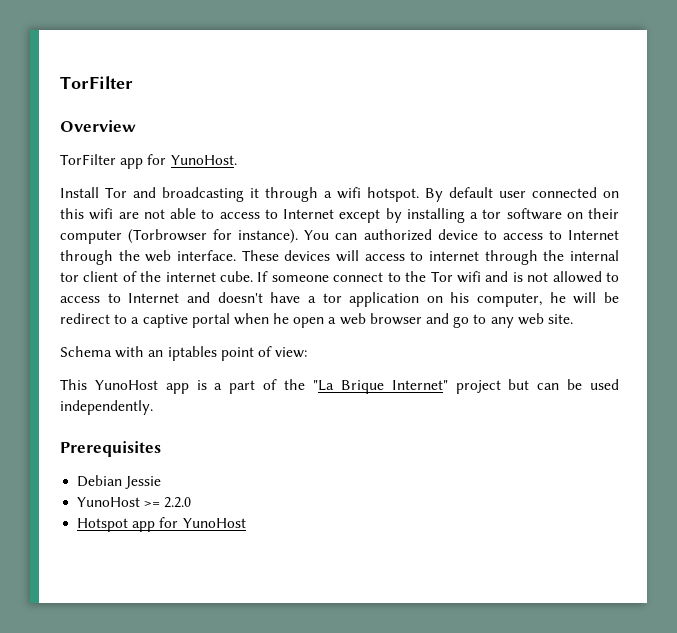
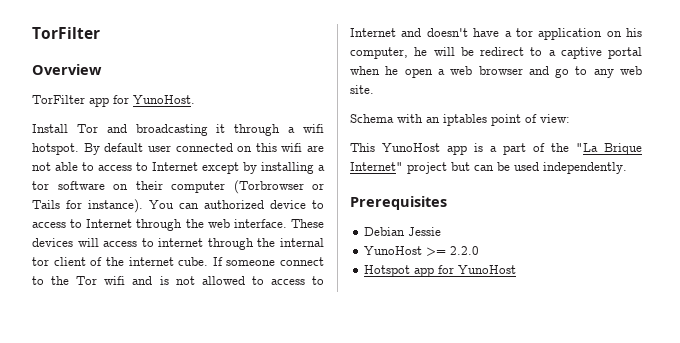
(208, 236) none -> [312,183,324,190] [32,200,60,209] or Tails

